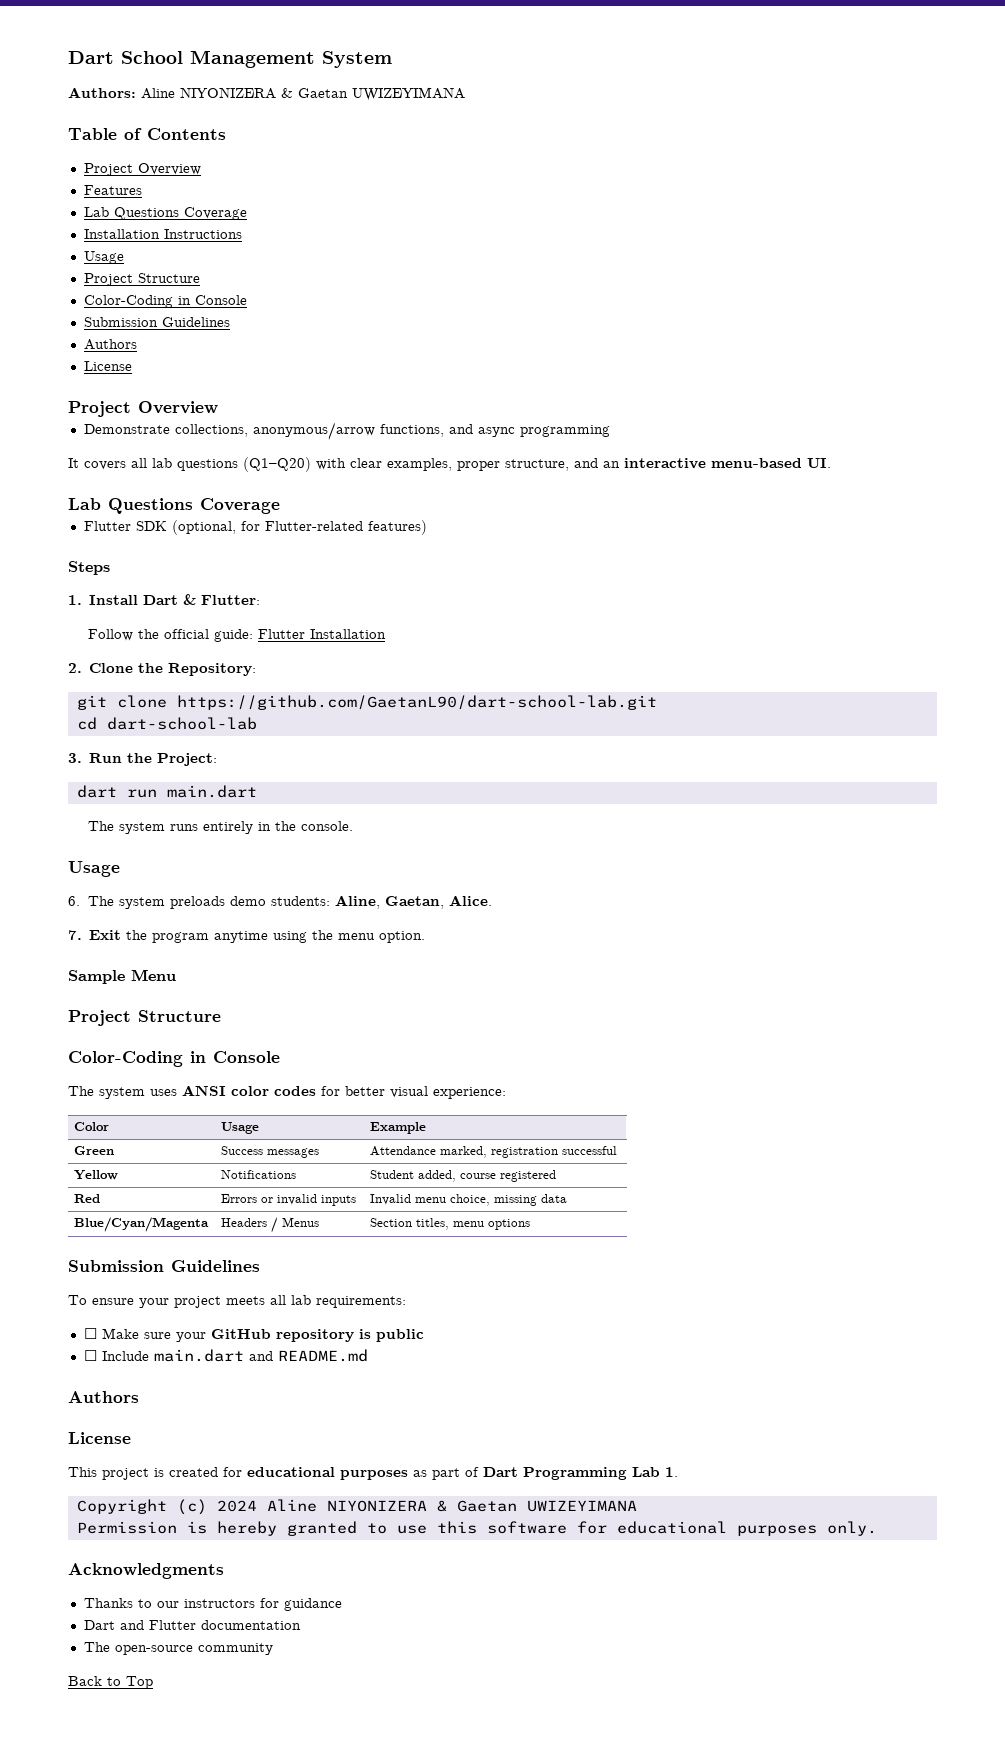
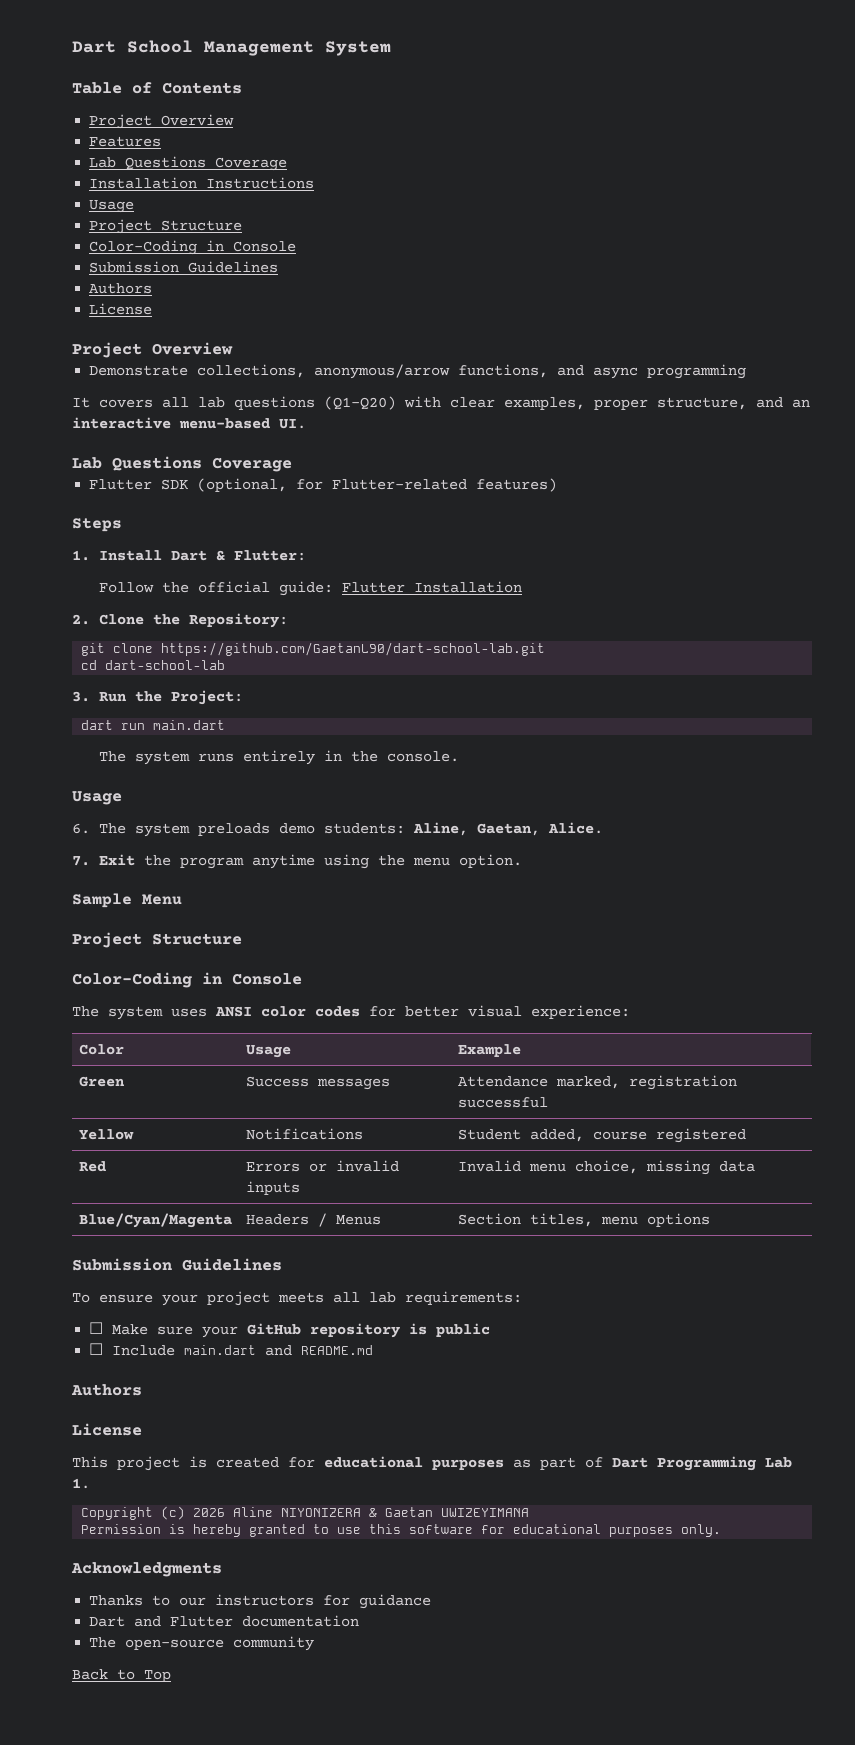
[68,87,465,101] // Authors: Aline NIYONIZERA & Gaetan UWIZEYIMANA -> (391, 48) none
[216,1500,257,1512] 2024 -> [193,1508,226,1517] 2026

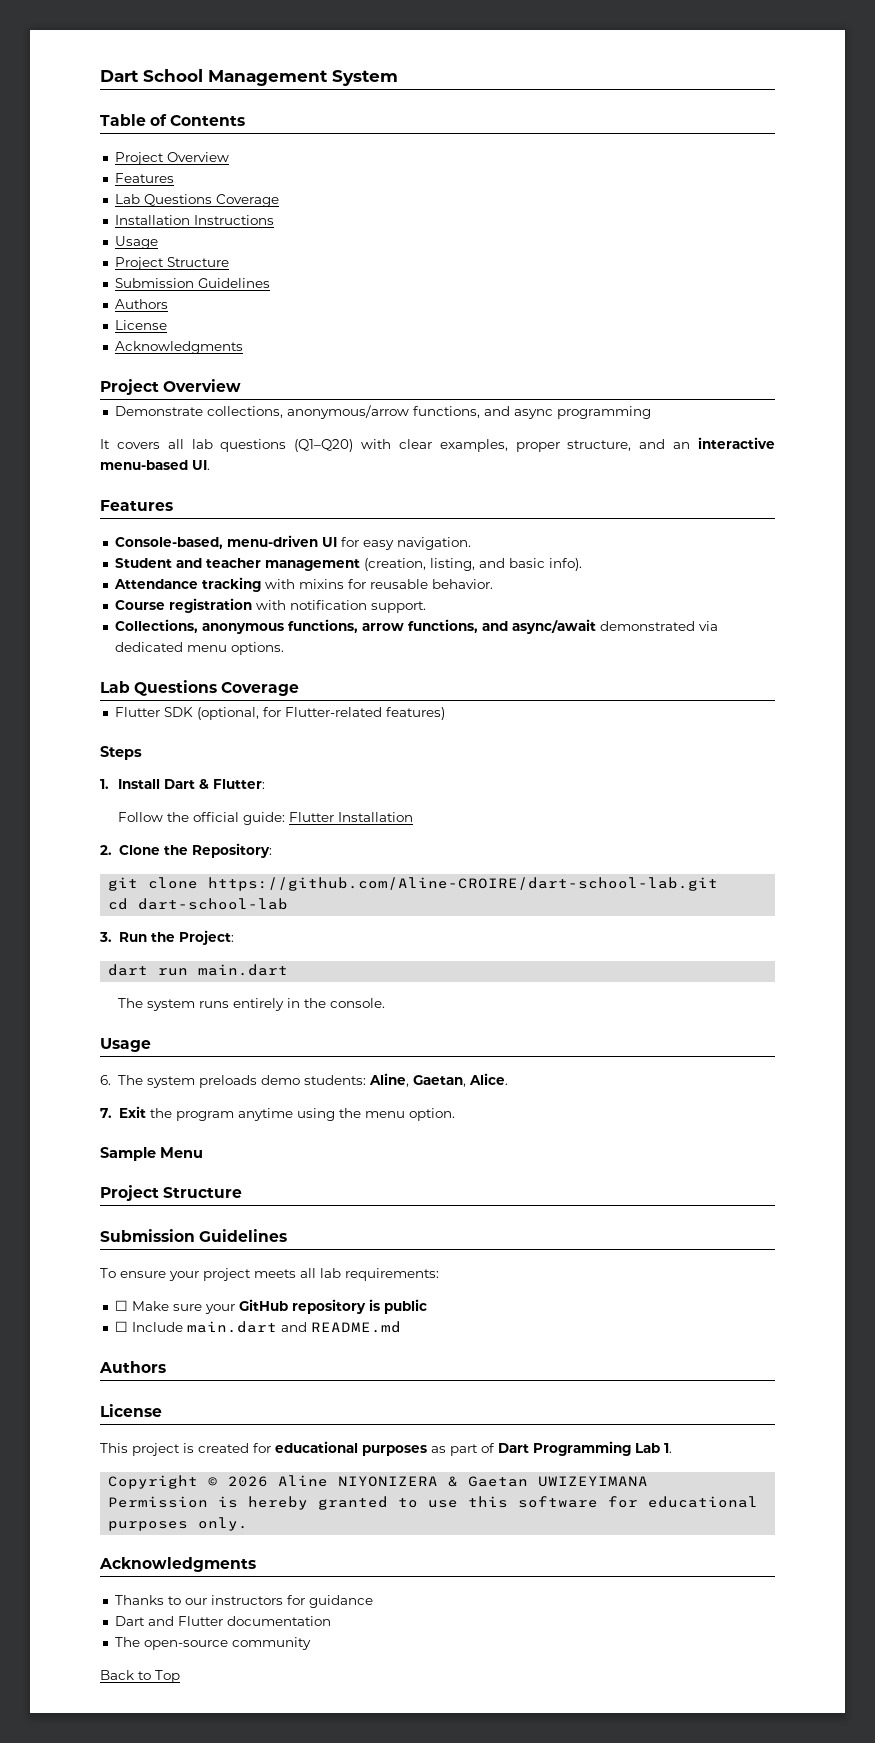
[89,240,297,255] // Color-Coding in Console -> (229, 262) none
(153, 309) none -> [114,341,243,354] // Acknowledgments
(306, 424) none -> [100,500,173,511] [114,535,471,550] [114,558,582,571] [113,577,493,592] [114,598,426,613] [114,619,718,634] [114,642,284,655] // Features // Console-based, menu-driven UI for easy navigation. // Student and teacher management (creation, listing, and basic info). // Attendance tracking with mixins for reusable behavior. // Course registration with notification support. // Collections, anonymous functions, arrow functions, and async/await demonstrated via dedicated menu options.
[161,642,546,656] https://github.com/GaetanL90/dart-school-lab.git -> [208,877,719,891] https://github.com/Aline-CROIRE/dart-school-lab.git
[72,972,302,988] [72,1005,630,1020] [78,1044,124,1055] [245,1045,291,1058] [457,1044,521,1057] [78,1076,125,1087] [245,1076,390,1090] [457,1075,737,1090] [457,1097,548,1108] [78,1129,134,1140] [245,1128,363,1140] [457,1128,746,1143] [78,1161,106,1172] [245,1160,399,1172] [245,1181,300,1195] [457,1160,755,1175] [78,1213,232,1228] [245,1213,381,1227] [457,1213,710,1227] // Color-Coding in Console // The system uses ANSI color codes for better visual experience: // Color | Usage | Example // Green | Success messages | Attendance marked, registration successful // Yellow | Notifications | Student added, course registered // Red | Errors or invalid inputs | Invalid menu choice, missing data // Blue/Cyan/Magenta | Headers / Menus | Section titles, menu options -> (243, 1192) none
[161,1506,186,1520] (c) -> [208,1477,219,1486] ©

